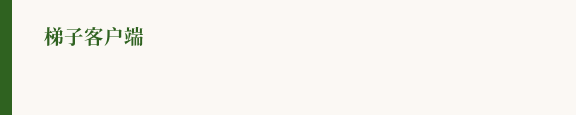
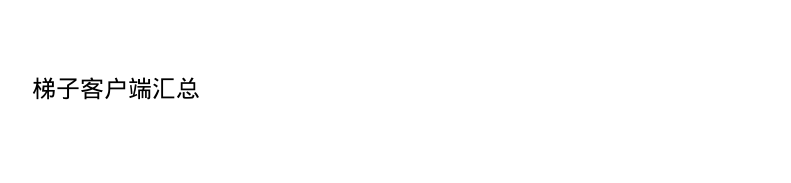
(144, 36) none -> [152,77,200,100] 汇总

